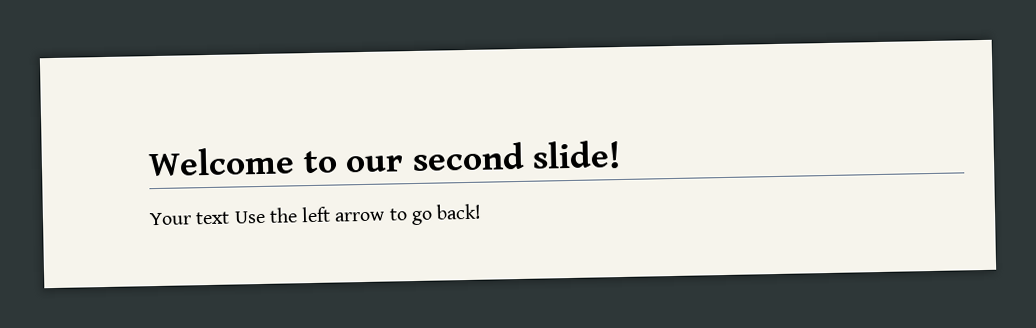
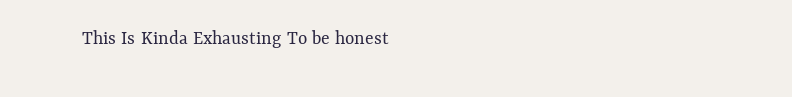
[148,139,623,177] [149,203,483,226] Welcome to our second slide! // Your text Use the left arrow to go back! -> [82,30,390,48] This Is Kinda Exhausting To be honest

